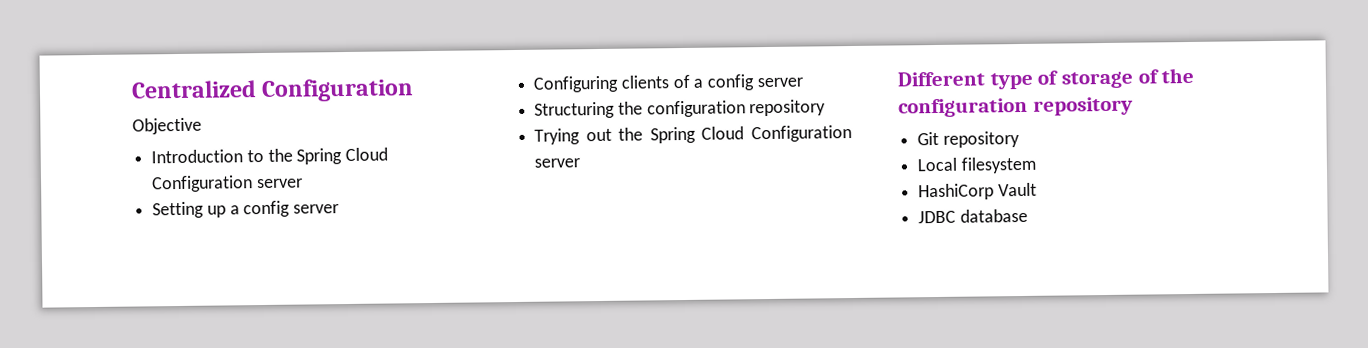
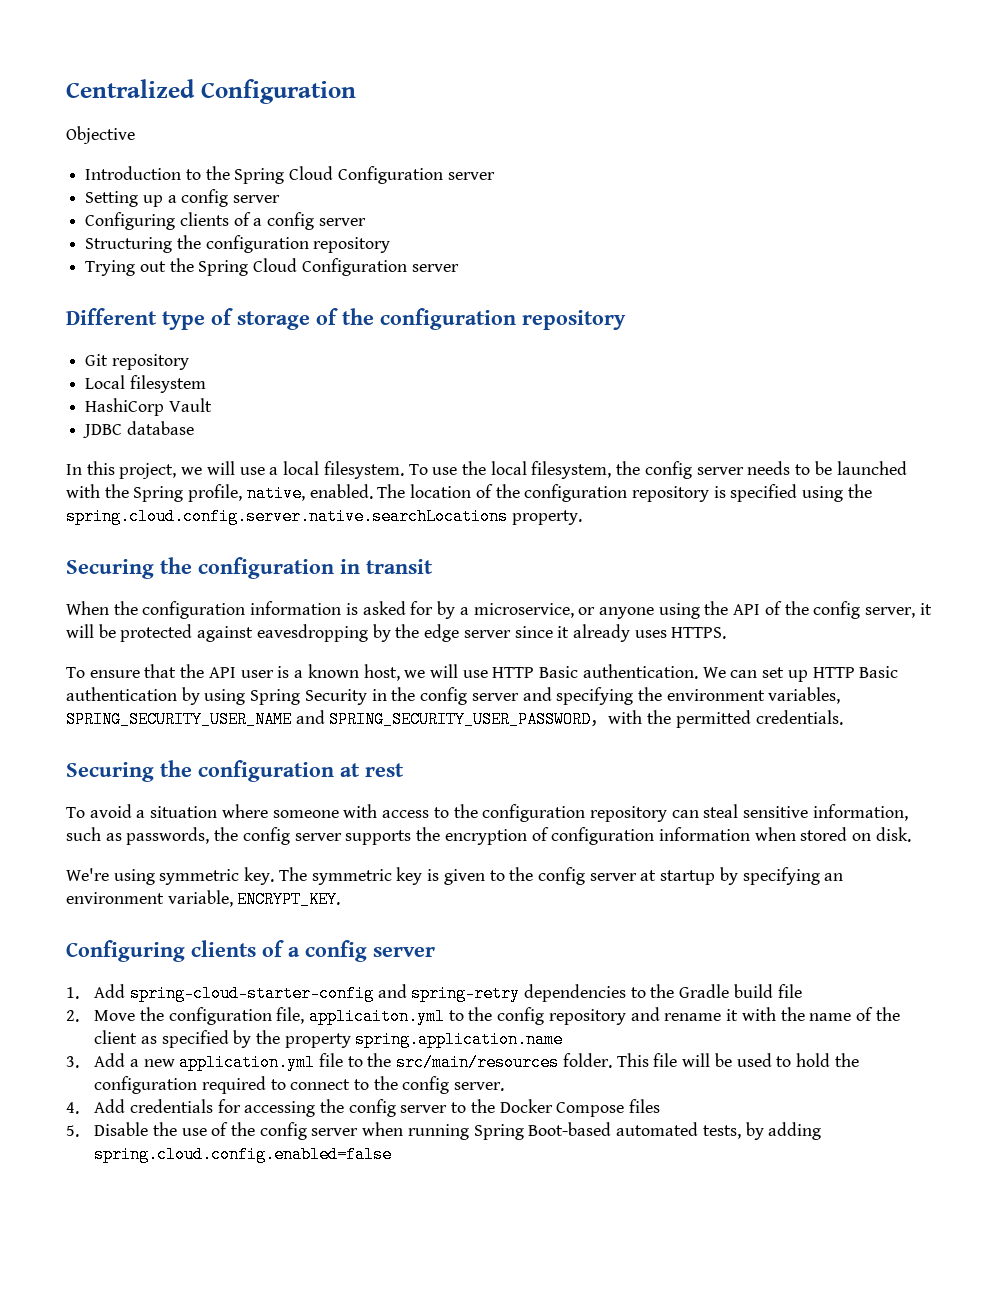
(1028, 215) none -> [66,461,907,479] [66,484,872,502] [66,508,582,525] [66,557,433,579] [66,601,932,619] [66,624,727,642] [66,664,899,682] [66,687,841,705] [66,710,843,728] [66,760,404,782] [66,804,908,822] [66,827,911,845] [66,867,844,885] [66,890,341,908] [66,940,435,962] [66,984,802,1002] [66,1007,900,1025] [94,1030,564,1048] [66,1053,859,1071] [94,1076,505,1094] [66,1099,661,1117] [66,1122,822,1140] [94,1146,393,1163] // In this project, we will use a local filesystem. To use the local filesystem, the config server needs to be launched with the Spring profile, native, enabled. The location of the configuration repository is specified using the spring.cloud.config.server.native.searchLocations property. // Securing the configuration in transit // When the configuration information is asked for by a microservice, or anyone using the API of the config server, it will be protected against eavesdropping by the edge server since it already uses HTTPS. // To ensure that the API user is a known host, we will use HTTP Basic authentication. We can set up HTTP Basic authentication by using Spring Security in the config server and specifying the environment variables, SPRING_SECURITY_USER_NAME and SPRING_SECURITY_USER_PASSWORD，with the permitted credentials. // Securing the configuration at rest // To avoid a situation where someone with access to the configuration repository can steal sensitive information, such as passwords, the config server supports the encryption of configuration information when stored on disk. // We're using symmetric key. The symmetric key is given to the config server at startup by specifying an environment variable, ENCRYPT_KEY. // Configuring clients of a config server // 1. Add spring-cloud-starter-config and spring-retry dependencies to the Gradle build file // 2. Move the configuration file, applicaiton.yml to the config repository and rename it with the name of the client as specified by the property spring.application.name // 3. Add a new application.yml file to the src/main/resources folder. This file will be used to hold the configuration required to connect to the config server. // 4. Add credentials for accessing the config server to the Docker Compose files // 5. Disable the use of the config server when running Spring Boot-based automated tests, by adding spring.cloud.config.enabled=false

